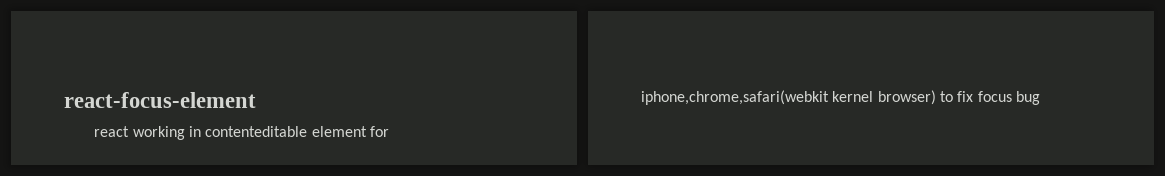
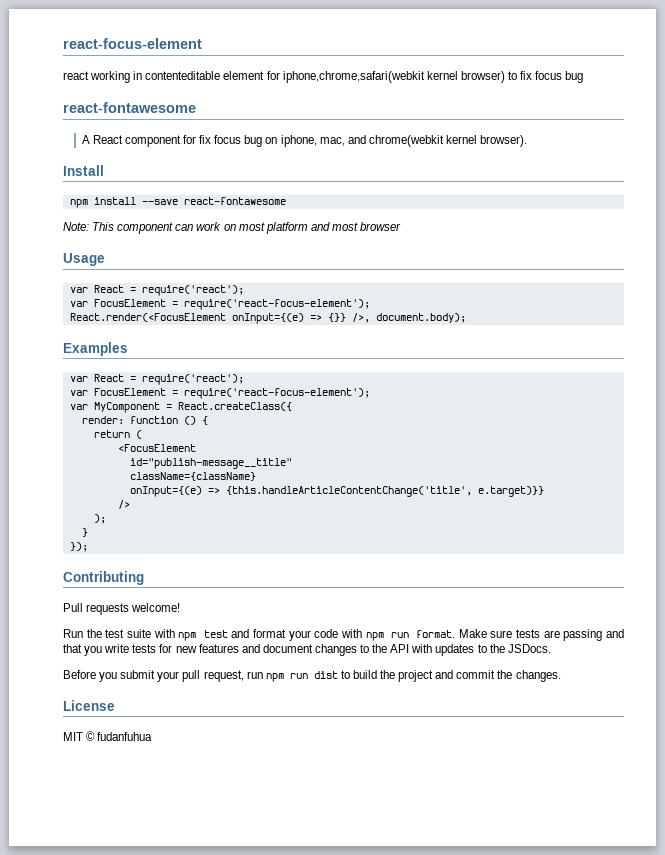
(1040, 98) none -> [63,102,196,113] [81,135,528,147] [63,165,104,176] [69,197,286,208] [63,222,402,234] [63,253,105,266] [69,285,244,296] [69,299,370,310] [69,313,466,324] [63,342,128,356] [69,374,244,385] [69,388,370,399] [69,402,292,413] [81,416,208,425] [93,430,142,439] [117,444,196,452] [129,458,292,469] [129,472,256,481] [129,486,544,497] [117,500,130,509] [93,514,106,524] [81,528,88,537] [69,542,88,552] [63,571,144,585] [63,603,181,615] [63,629,624,641] [63,644,551,656] [63,670,561,682] [63,700,115,711] [63,731,153,741] // react-fontawesome // A React component for fix focus bug on iphone, mac, and chrome(webkit kernel browser). // Install // npm install --save react-fontawesome // Note: This component can work on most platform and most browser // Usage // var React = require('react'); // var FocusElement = require('react-focus-element'); // React.render(<FocusElement onInput={(e) => {}} />, document.body); // Examples // var React = require('react'); // var FocusElement = require('react-focus-element'); // var MyComponent = React.createClass({ // render: function () { // return ( // <FocusElement // id="publish-message__title" // className={className} // onInput={(e) => {this.handleArticleContentChange('title', e.target)}} // /> // ); // } // }); // Contributing // Pull requests welcome! // Run the test suite with npm test and format your code with npm run format. Make sure tests are passing and that you write tests for new features and document changes to the API with updates to the JSDocs. // Before you submit your pull request, run npm run dist to build the project and commit the changes. // License // MIT © fudanfuhua

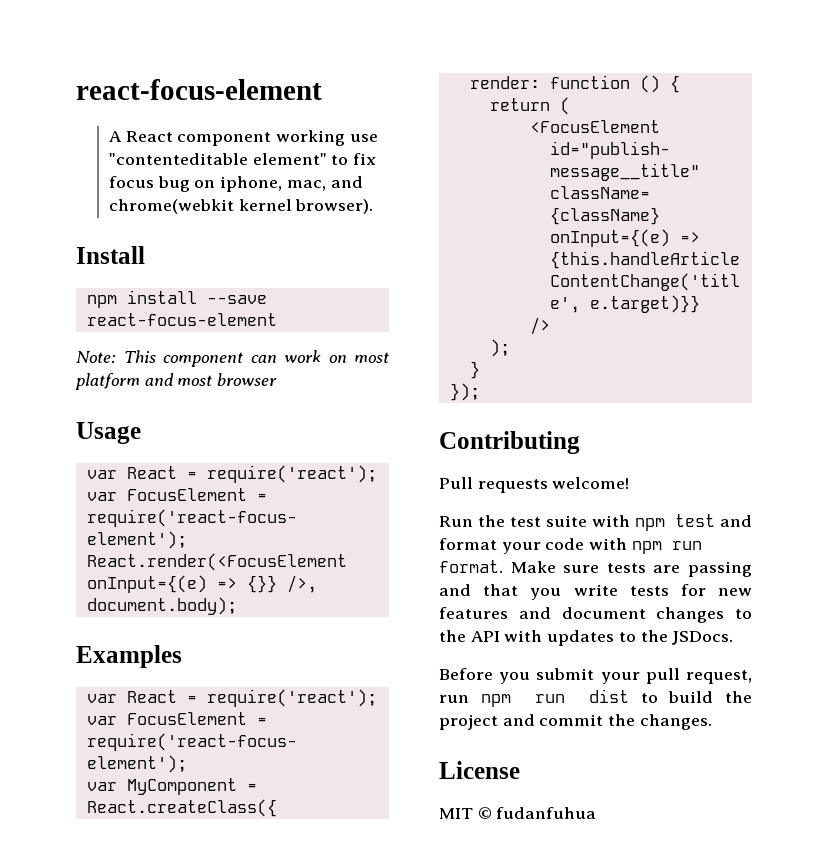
[63,38,202,49] [63,71,584,83] [63,102,196,113] [81,135,196,147] react-focus-element // react working in contenteditable element for iphone,chrome,safari(webkit kernel browser) to fix focus bug // react-fontawesome // A React component for -> [76,79,322,100] [109,130,378,146] [109,153,349,165] react-focus-element // A React component working use "contenteditable element" to
[183,197,286,205] react-fontawesome -> [86,313,277,326] react-focus-element

